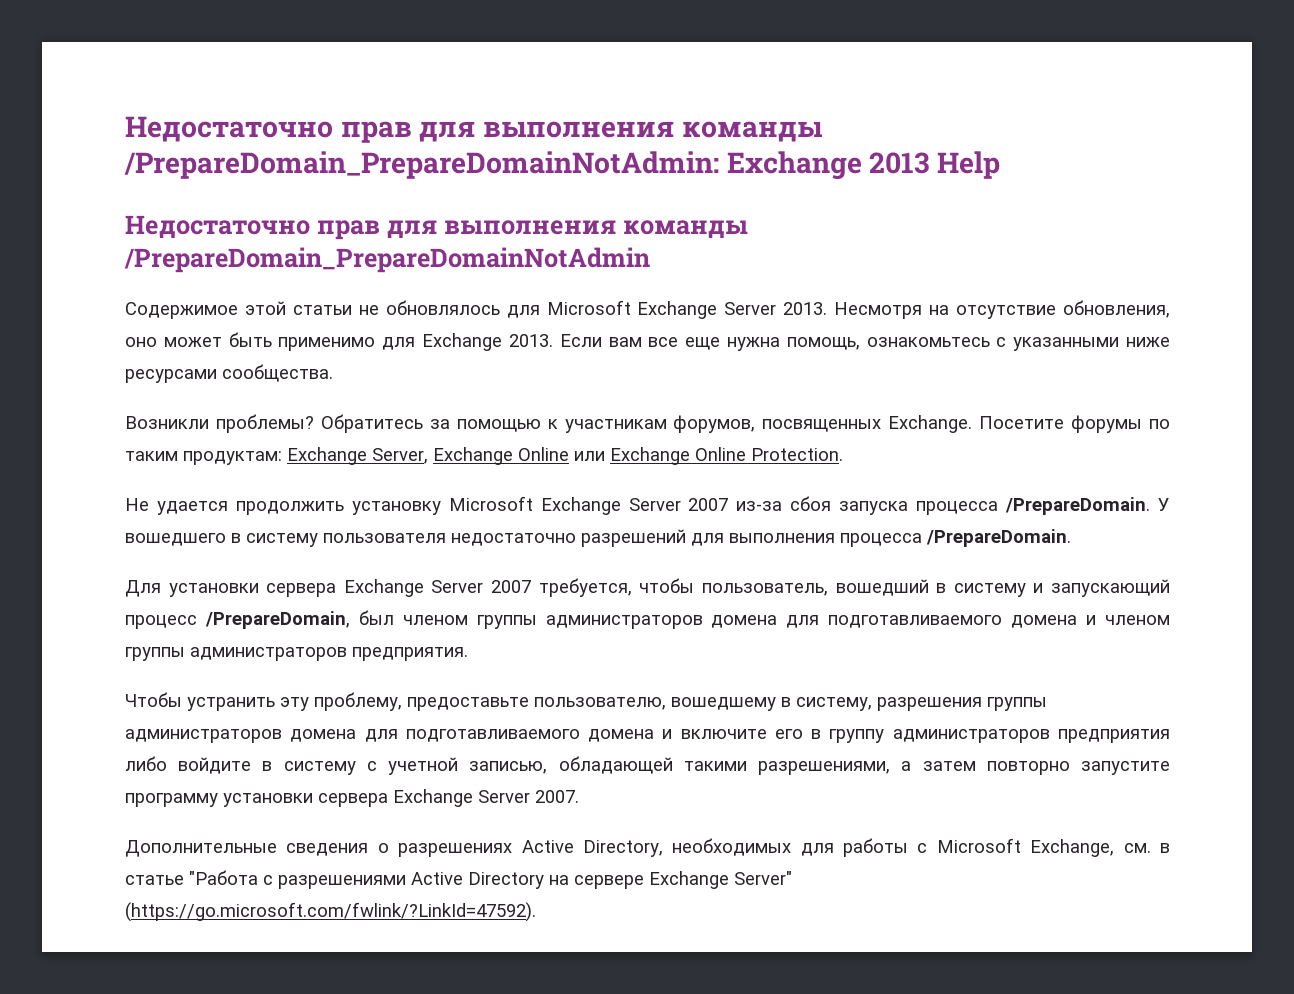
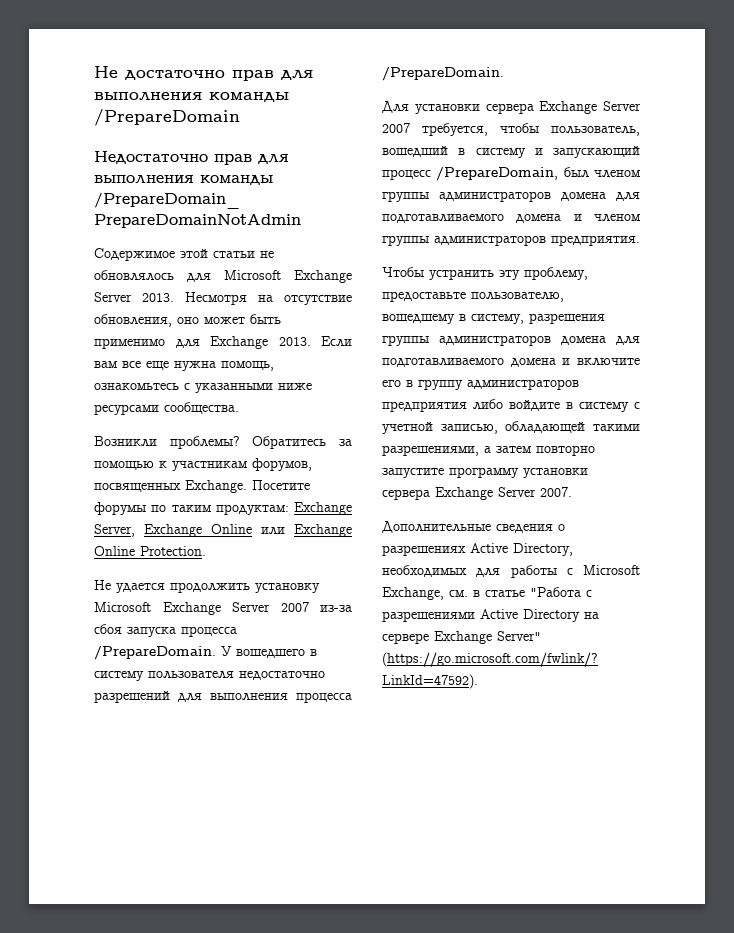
[125,116,823,143] [124,151,1001,180] Недостаточно прав для выполнения команды /PrepareDomain_PrepareDomainNotAdmin: Exchange 2013 Help -> [94,66,313,81] [94,92,289,102] [94,109,240,126] Не достаточно прав для выполнения команды /PrepareDomain

